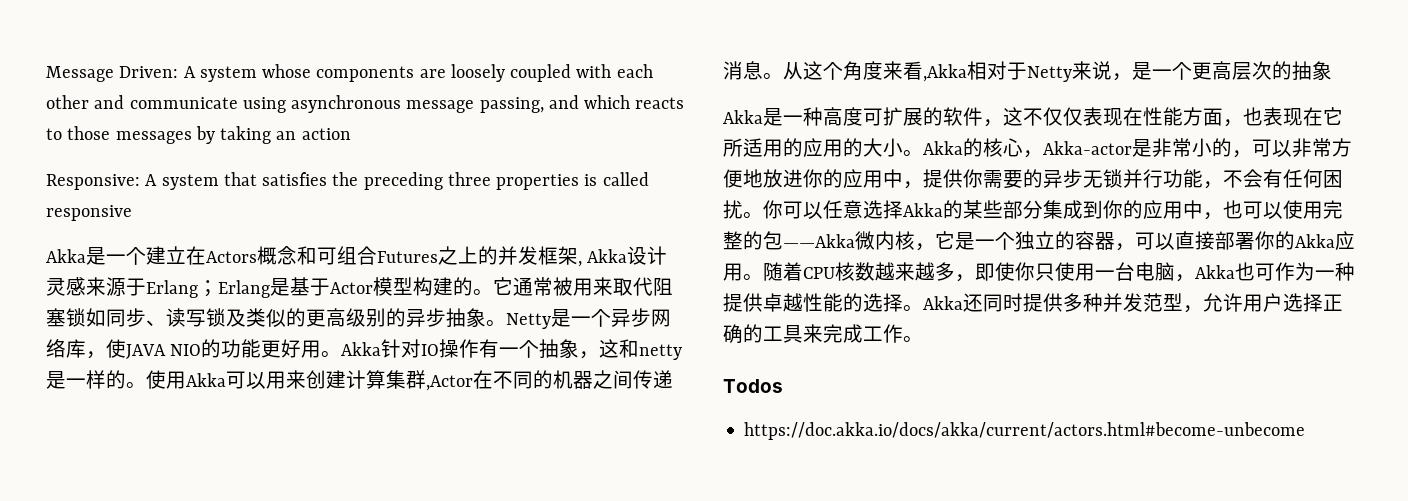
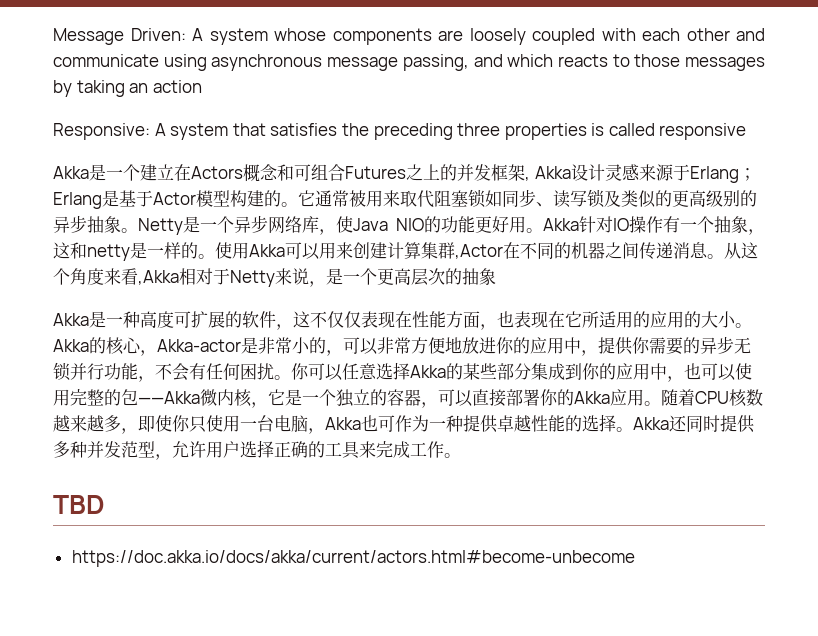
[126,344,166,359] JAVA -> [353,218,388,231] Java
[723,379,783,393] Todos -> [53,495,105,514] TBD

